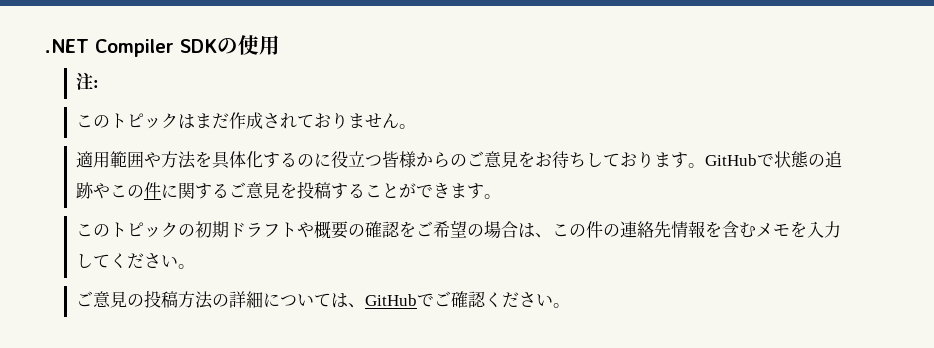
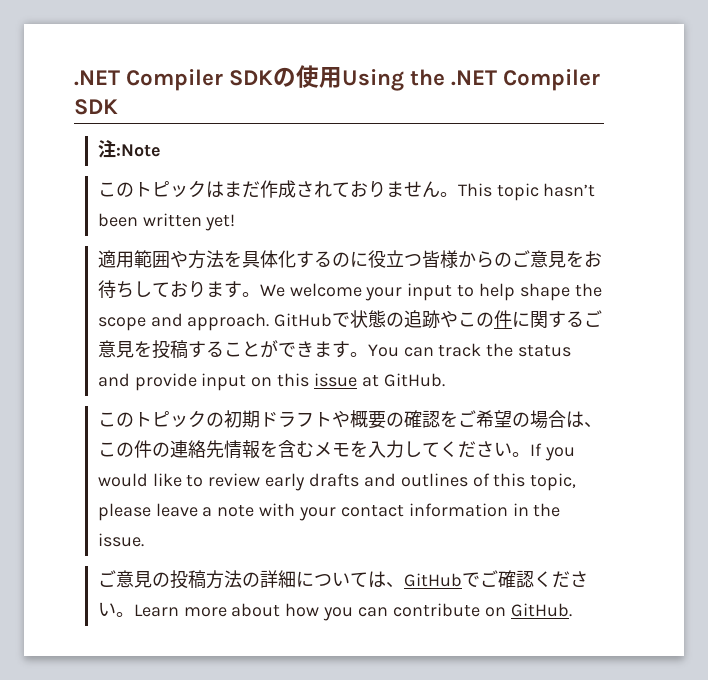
(280, 45) none -> [342,69,601,91] [74,99,118,115] Using the .NET Compiler SDK
[93,80,100,88] : -> [115,144,161,157] :Note
(417, 126) none -> [457,183,596,201] [97,213,236,231] This topic hasn’t been written yet!
(706, 165) none -> [259,283,602,301] [97,313,270,331] We welcome your input to help shape the scope and approach.
(502, 196) none -> [367,343,572,357] [97,373,445,391] You can track the status and provide input on this issue at GitHub.
(196, 266) none -> [529,443,575,461] [97,473,577,491] [97,503,561,521] [97,533,144,547] If you would like to review early drafts and outlines of this topic, please leave a note with your contact information in the issue.
(571, 305) none -> [133,603,572,621] Learn more about how you can contribute on GitHub.

